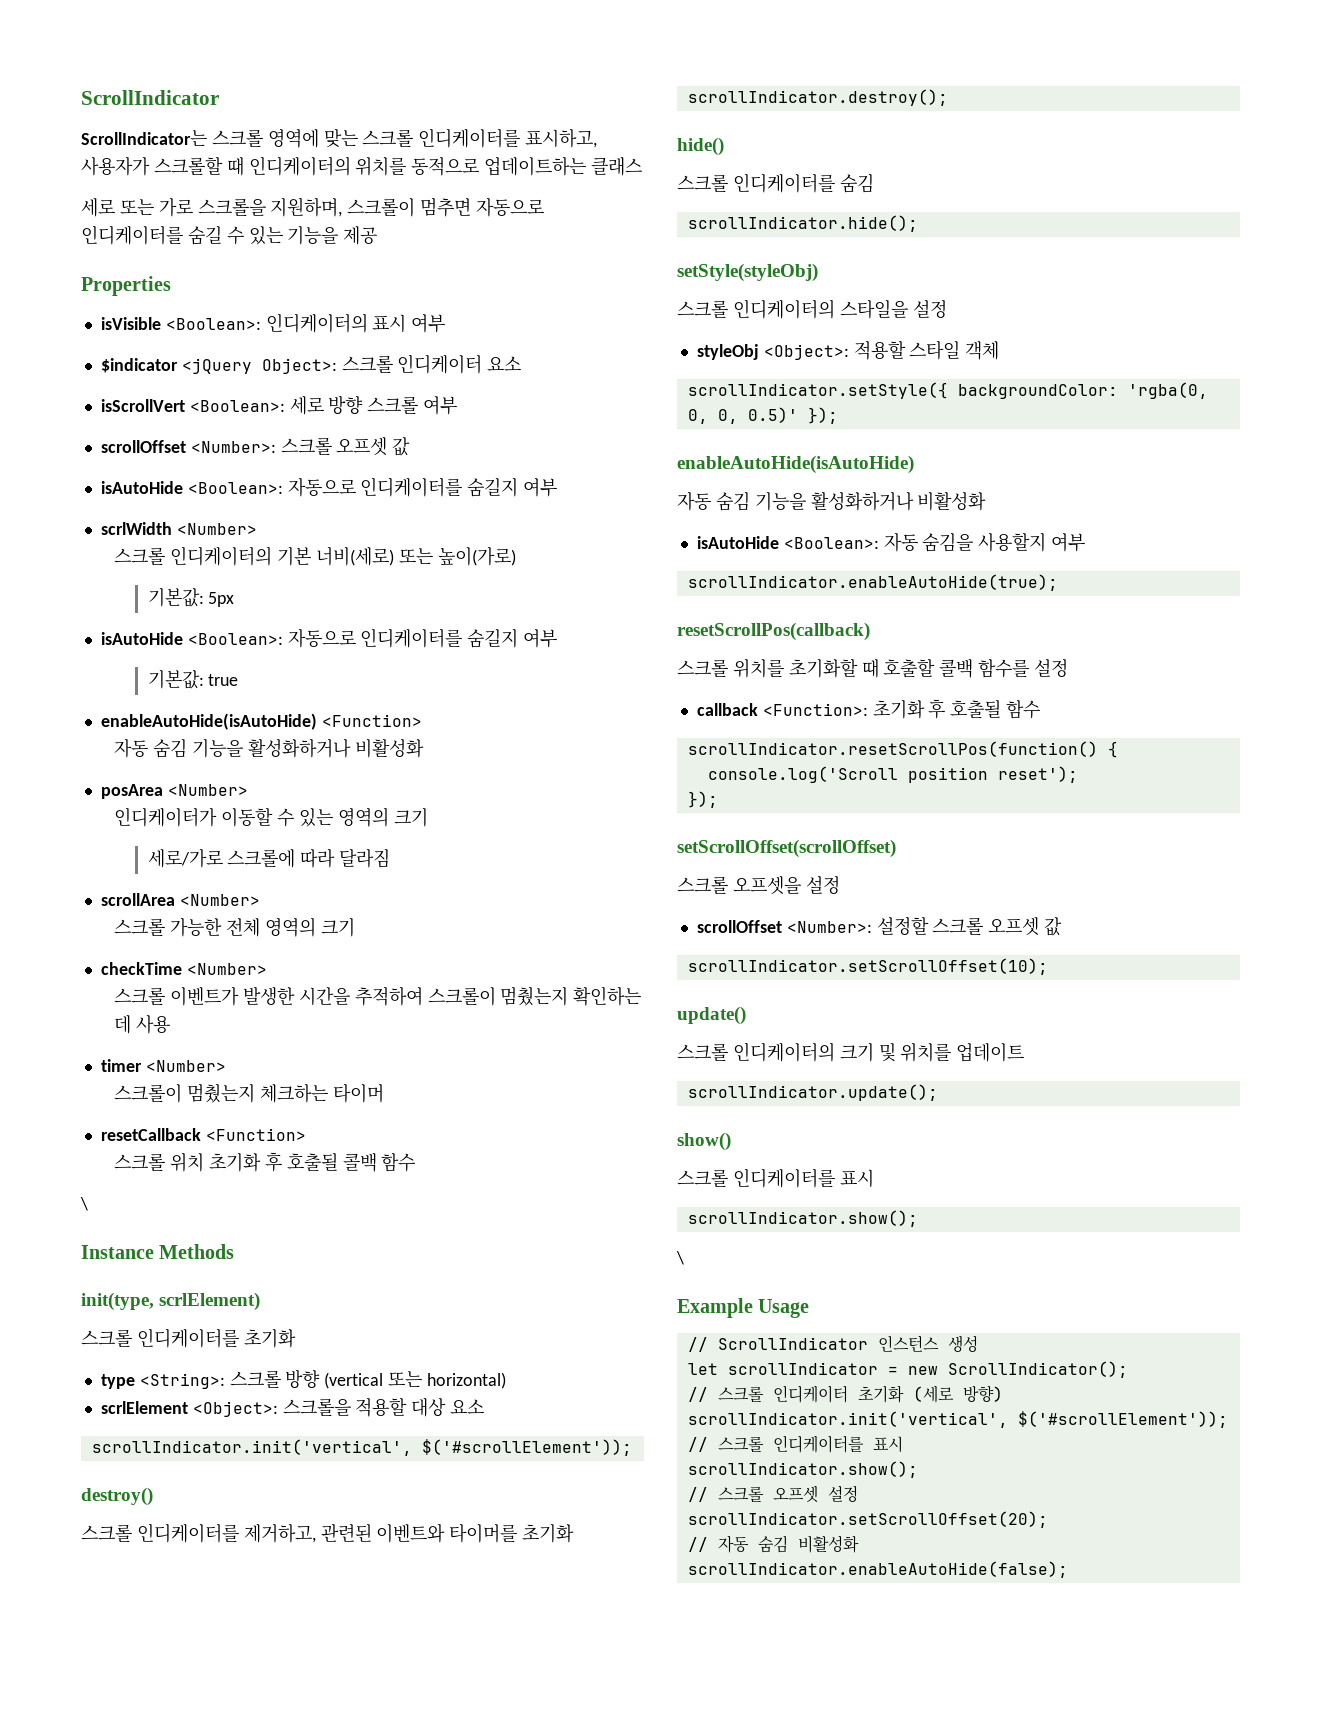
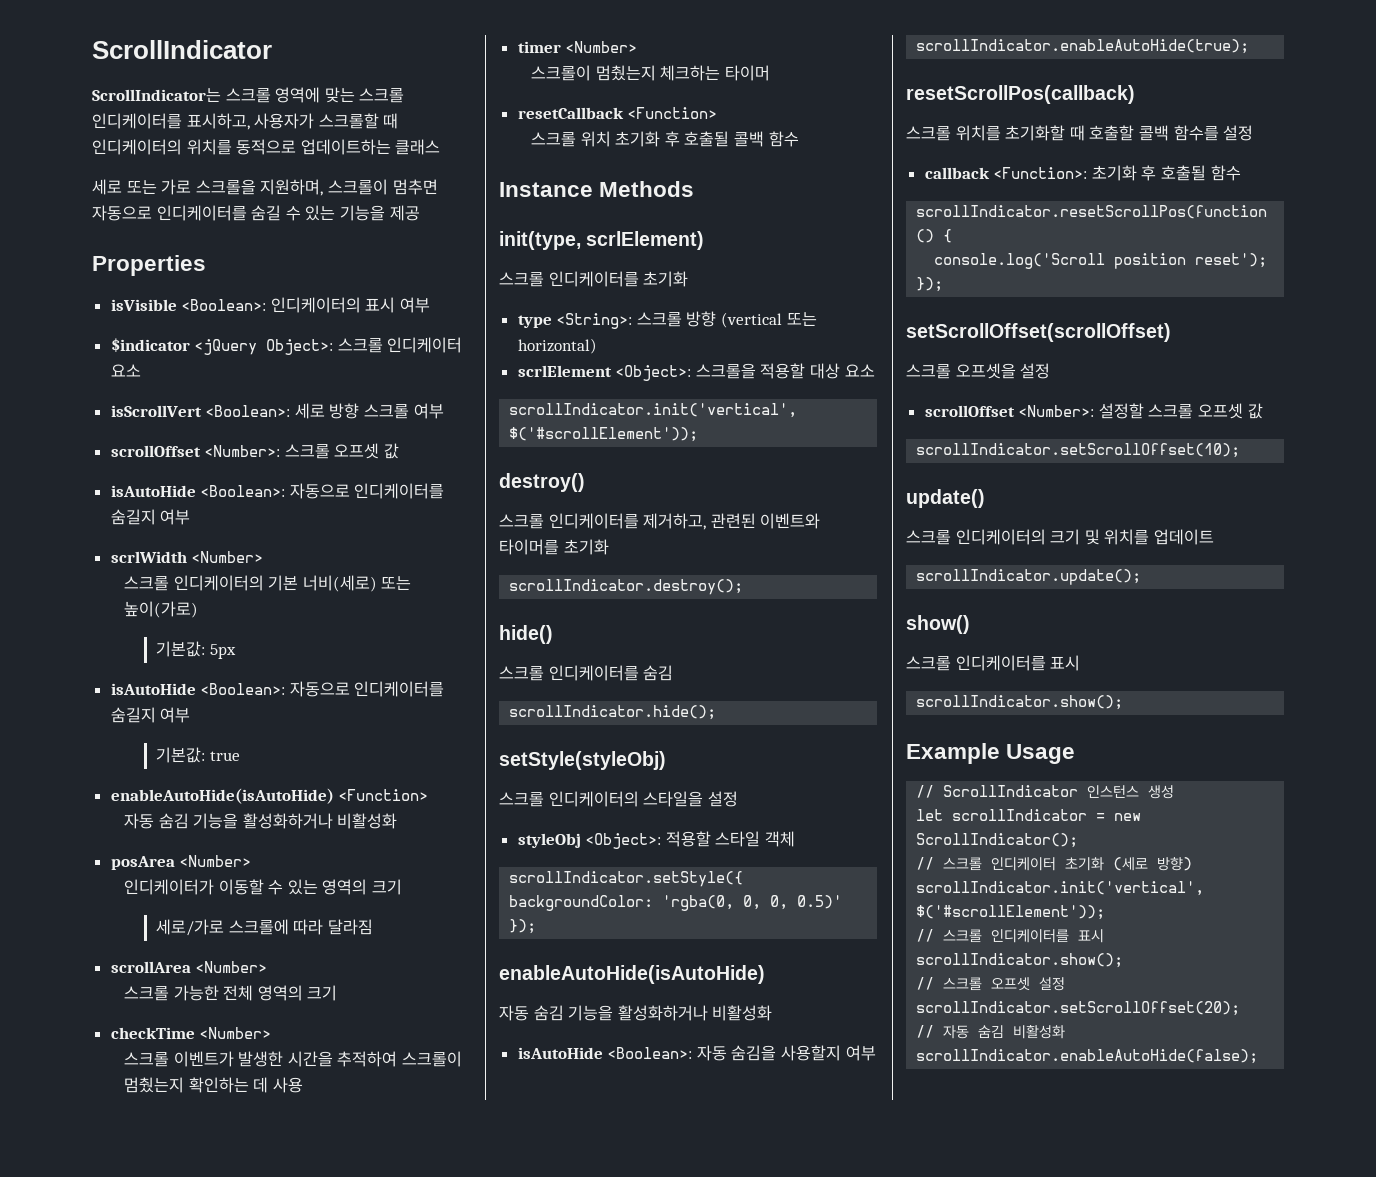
[80,1197,88,1211] // \ -> (799, 139) none
[676,1251,684,1265] // \ -> (1124, 702) none

